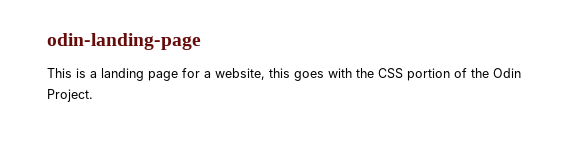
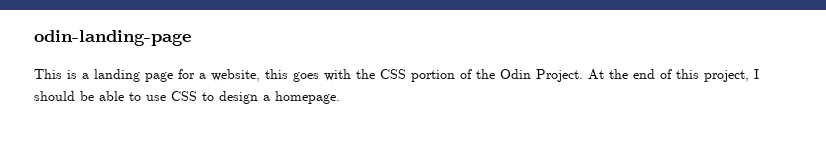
(93, 95) none -> [588,69,759,82] [34,91,340,104] At the end of this project, I should be able to use CSS to design a homepage.

